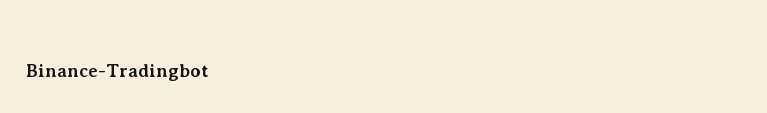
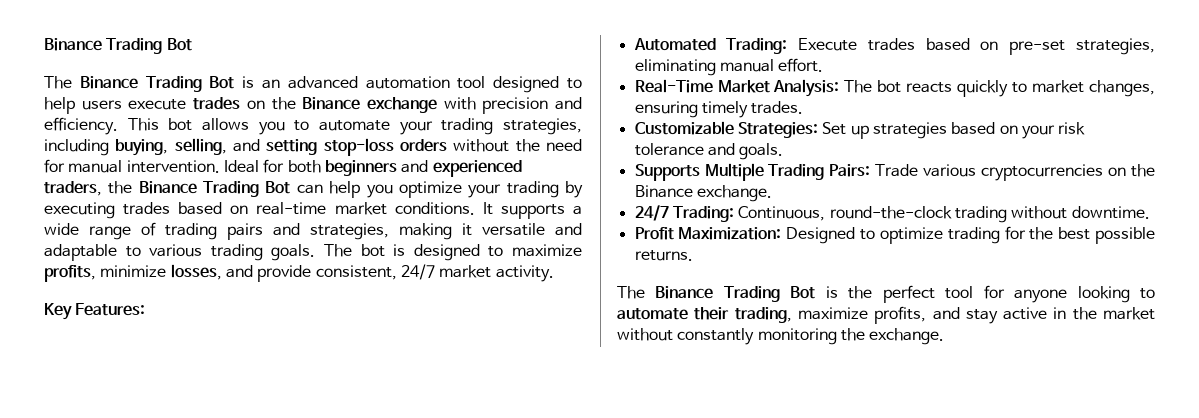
[26,64,209,81] Binance-Tradingbot -> [44,38,192,54] [44,76,582,93] [44,97,582,114] [44,117,582,135] [44,138,582,156] [44,159,522,177] [44,181,583,198] [44,202,582,219] [44,222,582,240] [44,244,583,261] [44,264,554,282] [44,303,146,320] [633,38,1155,55] [634,58,824,76] [634,79,1155,97] [634,101,804,118] [634,121,1086,139] [634,143,784,160] [634,163,1155,181] [634,185,772,202] [634,205,1150,223] [634,226,1155,244] [634,250,693,261] [617,285,1155,303] [617,306,1155,324] [617,328,945,345] Binance Trading Bot // The Binance Trading Bot is an advanced automation tool designed to help users execute trades on the Binance exchange with precision and efficiency. This bot allows you to automate your trading strategies, including buying, selling, and setting stop-loss orders without the need for manual intervention. Ideal for both beginners and experienced traders, the Binance Trading Bot can help you optimize your trading by executing trades based on real-time market conditions. It supports a wide range of trading pairs and strategies, making it versatile and adaptable to various trading goals. The bot is designed to maximize profits, minimize losses, and provide consistent, 24/7 market activity. // Key Features: // Automated Trading: Execute trades based on pre-set strategies, eliminating manual effort. // Real-Time Market Analysis: The bot reacts quickly to market changes, ensuring timely trades. // Customizable Strategies: Set up strategies based on your risk tolerance and goals. // Supports Multiple Trading Pairs: Trade various cryptocurrencies on the Binance exchange. // 24/7 Trading: Continuous, round-the-clock trading without downtime. // Profit Maximization: Designed to optimize trading for the best possible returns. // The Binance Trading Bot is the perfect tool for anyone looking to automate their trading, maximize profits, and stay active in the market without constantly monitoring the exchange.

